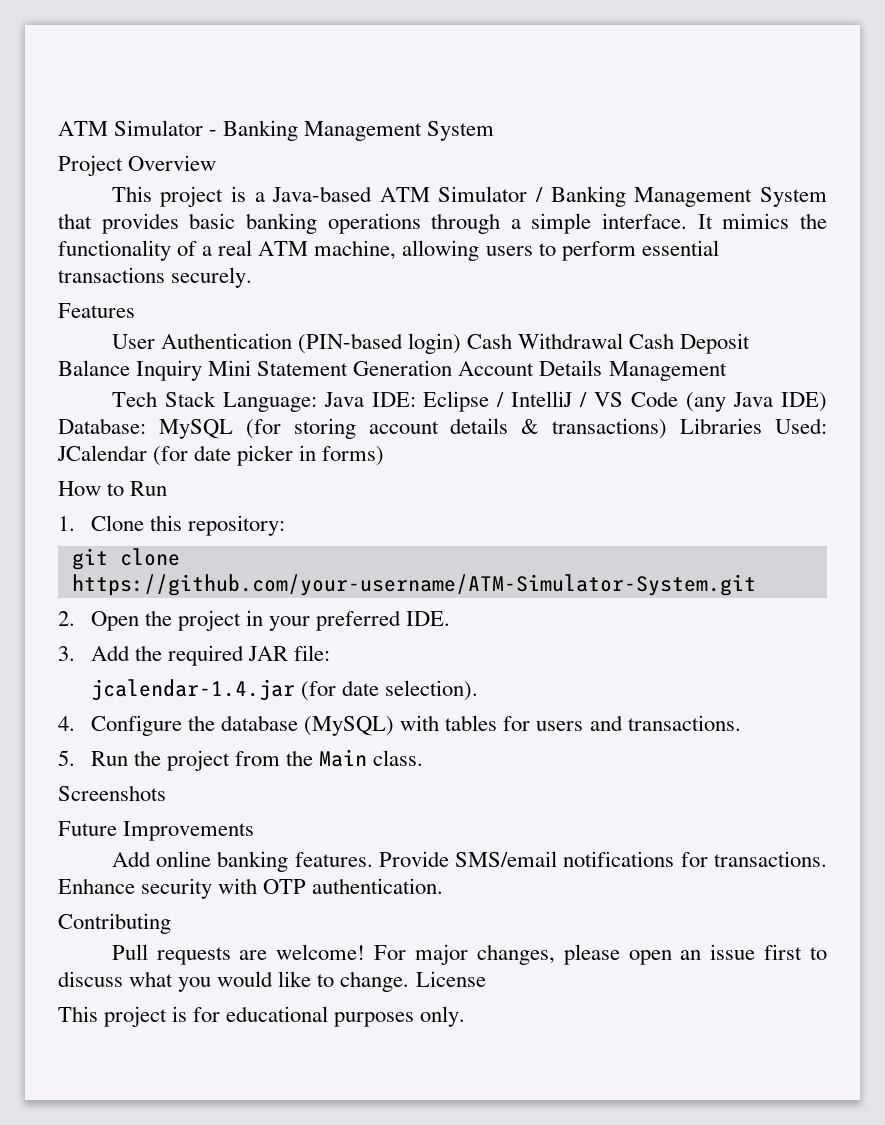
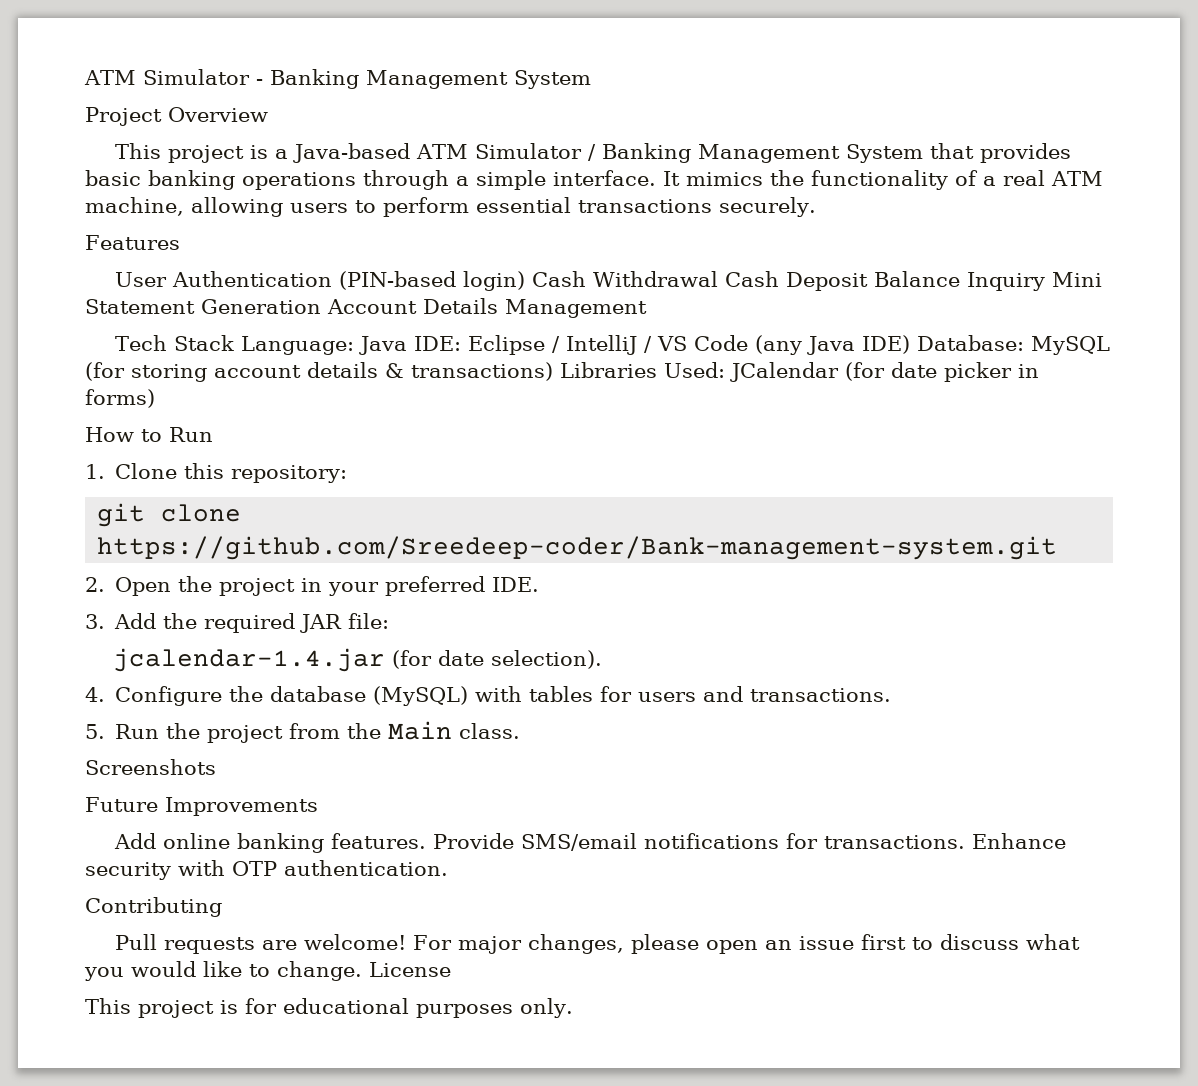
[71,574,756,596] https://github.com/your-username/ATM-Simulator-System.git -> [97,536,1058,560] https://github.com/Sreedeep-coder/Bank-management-system.git

